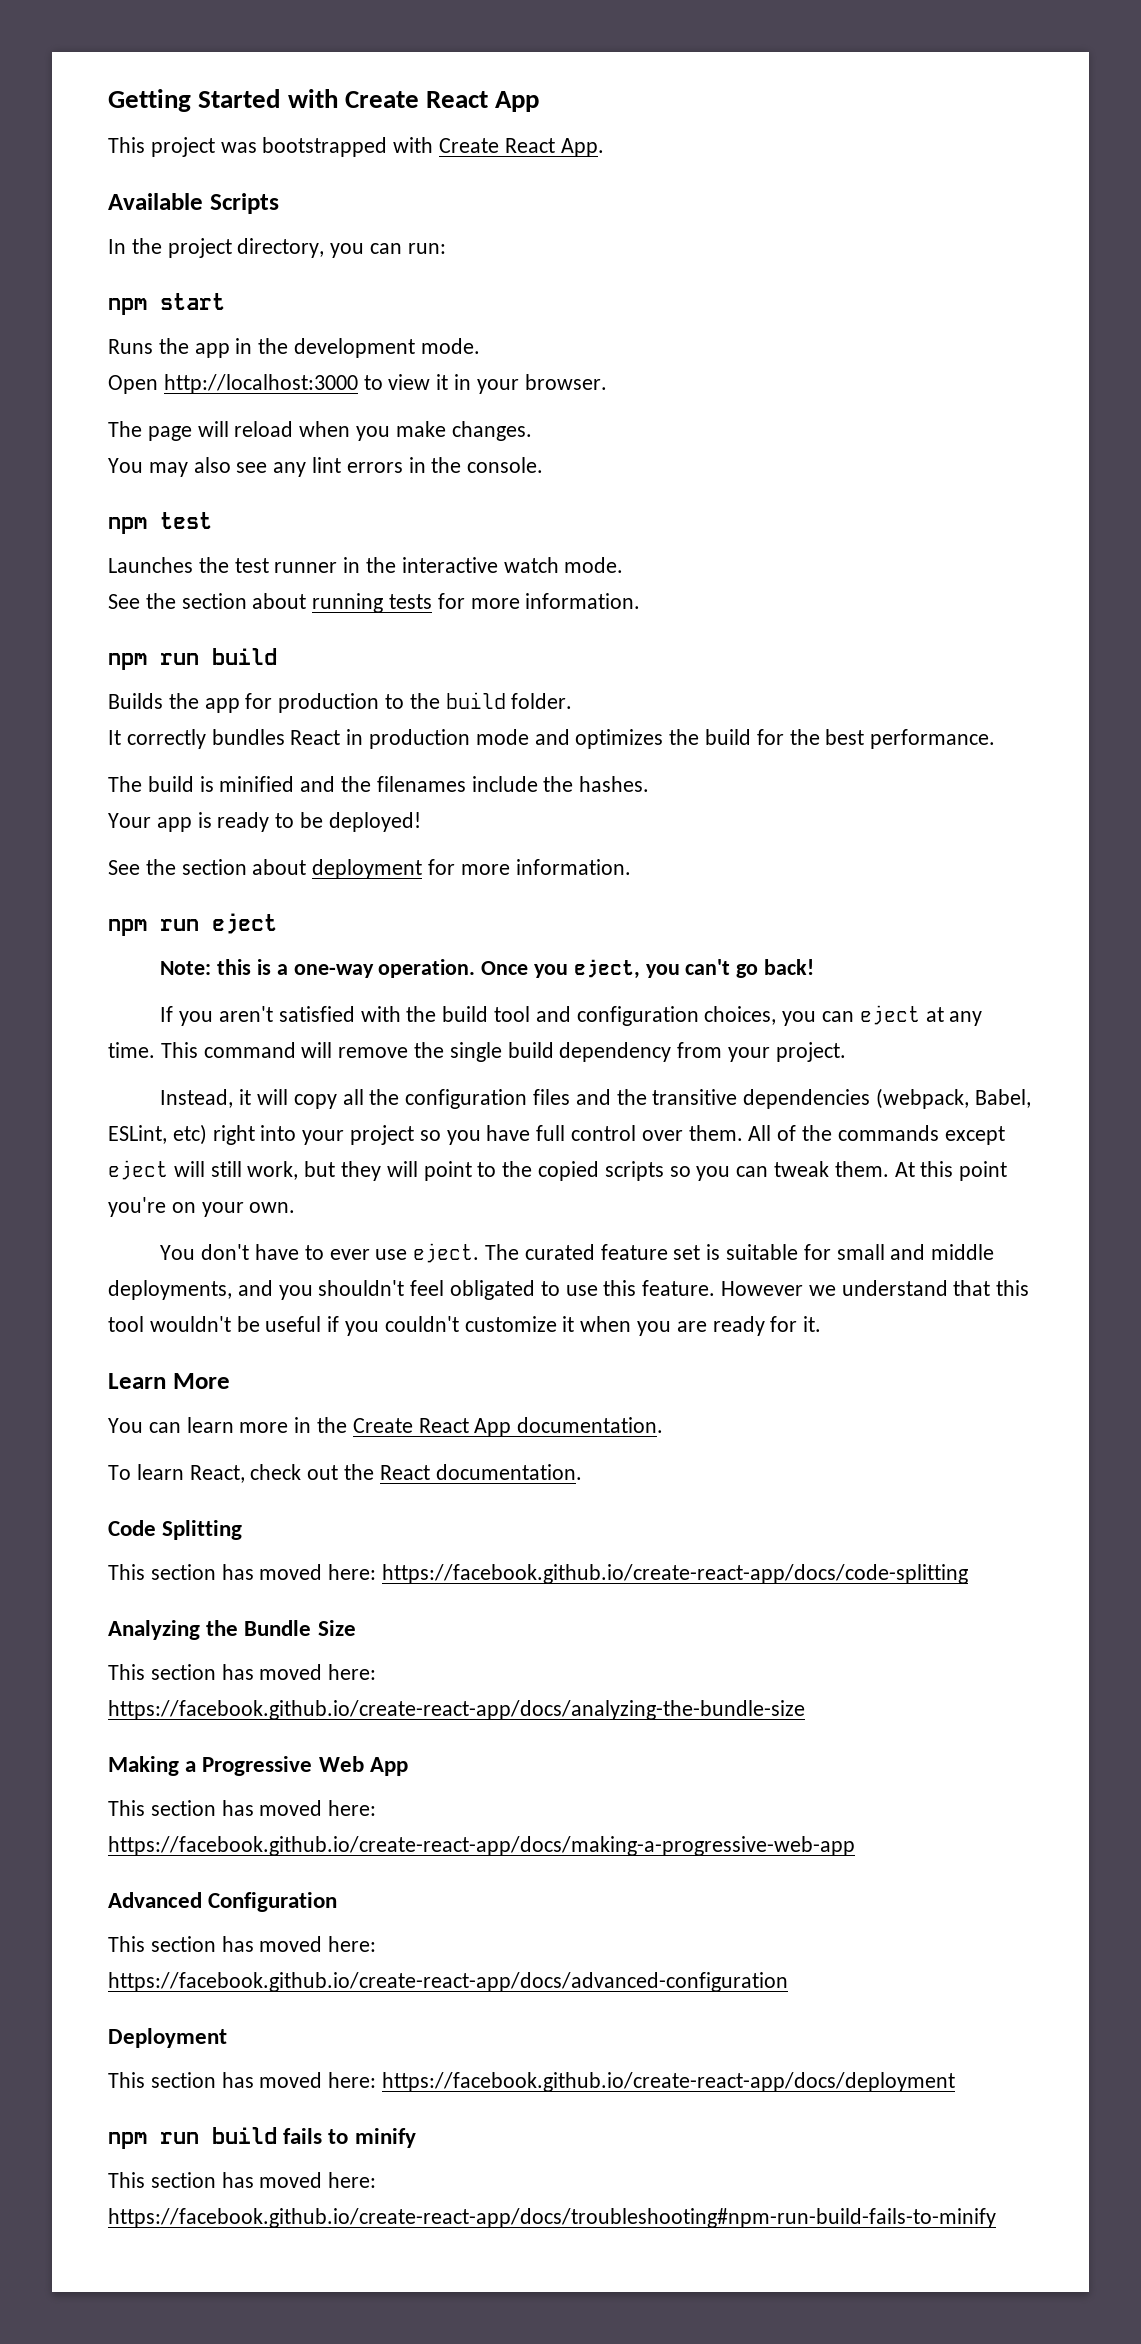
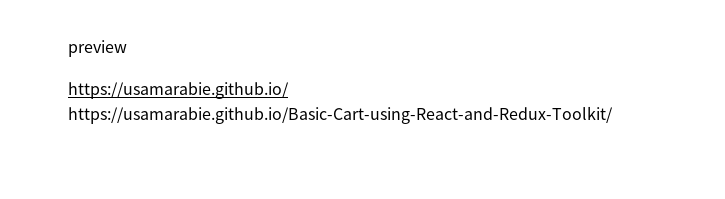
[108,89,540,112] [108,137,604,157] [108,193,279,214] [108,238,446,258] [108,293,225,315] [108,338,480,358] [108,374,607,394] [108,421,532,441] [108,457,544,477] [108,512,212,534] [108,557,624,573] [108,593,641,613] [108,648,277,670] [108,692,573,713] [108,729,996,749] [108,776,650,792] [108,812,421,832] [108,859,631,879] [108,913,277,936] [160,959,815,979] [160,1005,983,1026] [108,1042,846,1062] [160,1088,1031,1109] [108,1124,1005,1145] [108,1160,1008,1181] [108,1197,296,1217] [160,1243,995,1263] [108,1280,1030,1300] [108,1316,822,1336] [108,1373,230,1389] [108,1417,664,1437] [108,1464,582,1483] [108,1520,243,1540] [108,1564,969,1584] [108,1620,356,1640] [108,1664,377,1680] [108,1700,805,1720] [108,1756,408,1776] [108,1800,377,1816] [108,1836,855,1856] [108,1892,338,1912] [108,1936,377,1952] [108,1972,788,1992] [108,2028,227,2048] [108,2072,956,2092] [108,2127,416,2149] [108,2172,377,2188] [108,2208,996,2228] Getting Started with Create React App // This project was bootstrapped with Create React App. // Available Scripts // In the project directory, you can run: // npm start // Runs the app in the development mode. // Open http://localhost:3000 to view it in your browser. // The page will reload when you make changes. // You may also see any lint errors in the console. // npm test // Launches the test runner in the interactive watch mode. // See the section about running tests for more information. // npm run build // Builds the app for production to the build folder. // It correctly bundles React in production mode and optimizes the build for the best performance. // The build is minified and the filenames include the hashes. // Your app is ready to be deployed! // See the section about deployment for more information. // npm run eject // Note: this is a one-way operation. Once you eject, you can't go back! // If you aren't satisfied with the build tool and configuration choices, you can eject at any time. This command will remove the single build dependency from your project. // Instead, it will copy all the configuration files and the transitive dependencies (webpack, Babel, ESLint, etc) right into your project so you have full control over them. All of the commands except eject will still work, but they will point to the copied scripts so you can tweak them. At this point you're on your own. // You don't have to ever use eject. The curated feature set is suitable for small and middle deployments, and you shouldn't feel obligated to use this feature. However we understand that this tool wouldn't be useful if you couldn't customize it when you are ready for it. // Learn More // You can learn more in the Create React App documentation. // To learn React, check out the React documentation. // Code Splitting // This section has moved here: https://facebook.github.io/create-react-app/docs/code-splitting // Analyzing the Bundle Size // This section has moved here: https://facebook.github.io/create-react-app/docs/analyzing-the-bundle-size // Making a Progressive Web App // This section has moved here: https://facebook.github.io/create-react-app/docs/making-a-progressive-web-app // Advanced Configuration // This section has moved here: https://facebook.github.io/create-react-app/docs/advanced-configuration // Deployment // This section has moved here: https://facebook.github.io/create-react-app/docs/deployment // npm run build fails to minify // This section has moved here: https://facebook.github.io/create-react-app/docs/troubleshooting#npm-run-build-fails-to-minify -> [68,40,127,57] [68,82,289,99] [68,106,613,124] preview // https://usamarabie.github.io/ https://usamarabie.github.io/Basic-Cart-using-React-and-Redux-Toolkit/

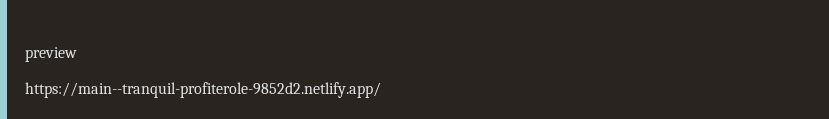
[68,82,289,99] [68,106,613,124] https://usamarabie.github.io/ https://usamarabie.github.io/Basic-Cart-using-React-and-Redux-Toolkit/ -> [25,82,381,98] https://main--tranquil-profiterole-9852d2.netlify.app/

